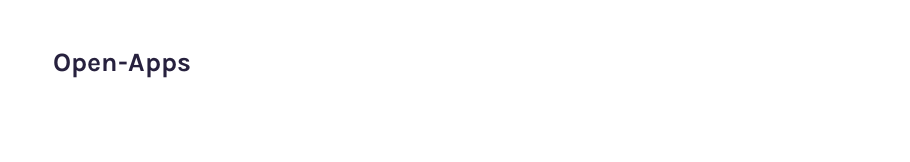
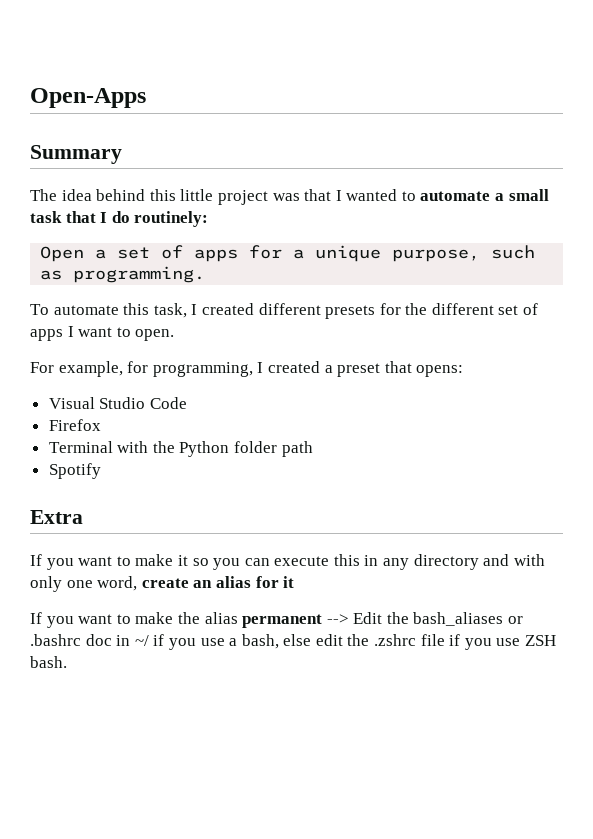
(191, 65) none -> [30,145,122,164] [30,189,549,205] [30,211,209,227] [40,245,536,262] [40,266,206,283] [30,303,539,319] [30,326,175,341] [30,361,464,377] [48,397,187,409] [48,419,101,431] [48,441,313,457] [48,463,101,479] [30,510,83,524] [30,554,545,570] [30,576,295,592] [30,612,524,628] [30,634,557,650] [30,656,67,668] // Summary // The idea behind this little project was that I wanted to automate a small task that I do routinely: // Open a set of apps for a unique purpose, such as programming. // To automate this task, I created different presets for the different set of apps I want to open. // For example, for programming, I created a preset that opens: // Visual Studio Code // Firefox // Terminal with the Python folder path // Spotify // Extra // If you want to make it so you can execute this in any directory and with only one word, create an alias for it // If you want to make the alias permanent --> Edit the bash_aliases or .bashrc doc in ~/ if you use a bash, else edit the .zshrc file if you use ZSH bash.

